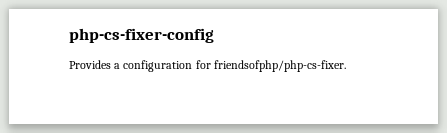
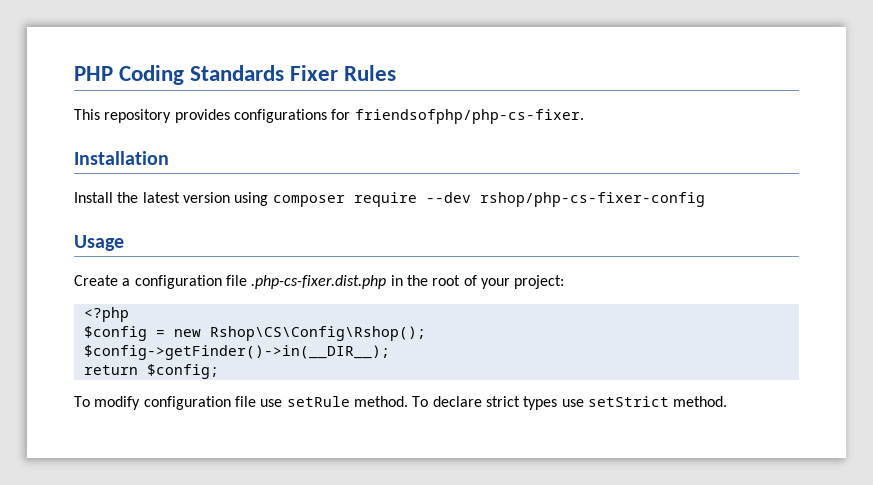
[69,28,214,43] [69,60,346,72] php-cs-fixer-config // Provides a configuration for friendsofphp/php-cs-fixer. -> [74,65,397,85] [74,109,584,124] [74,151,169,165] [74,192,705,207] [74,235,124,251] [74,275,565,289] [83,307,129,322] [83,326,426,341] [83,345,390,360] [83,364,219,379] [74,396,728,410] PHP Coding Standards Fixer Rules // This repository provides configurations for friendsofphp/php-cs-fixer. // Installation // Install the latest version using composer require --dev rshop/php-cs-fixer-config // Usage // Create a configuration file .php-cs-fixer.dist.php in the root of your project: // <?php // $config = new Rshop\CS\Config\Rshop(); // $config->getFinder()->in(__DIR__); // return $config; // To modify configuration file use setRule method. To declare strict types use setStrict method.

